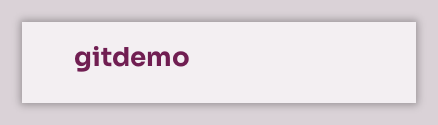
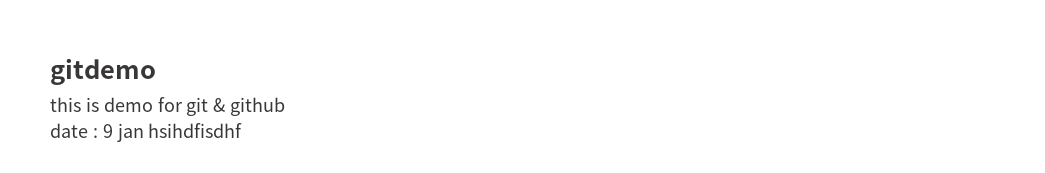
(190, 59) none -> [50,97,286,116] [50,123,243,142] // this is demo for git & github // date : 9 jan hsihdfisdhf

